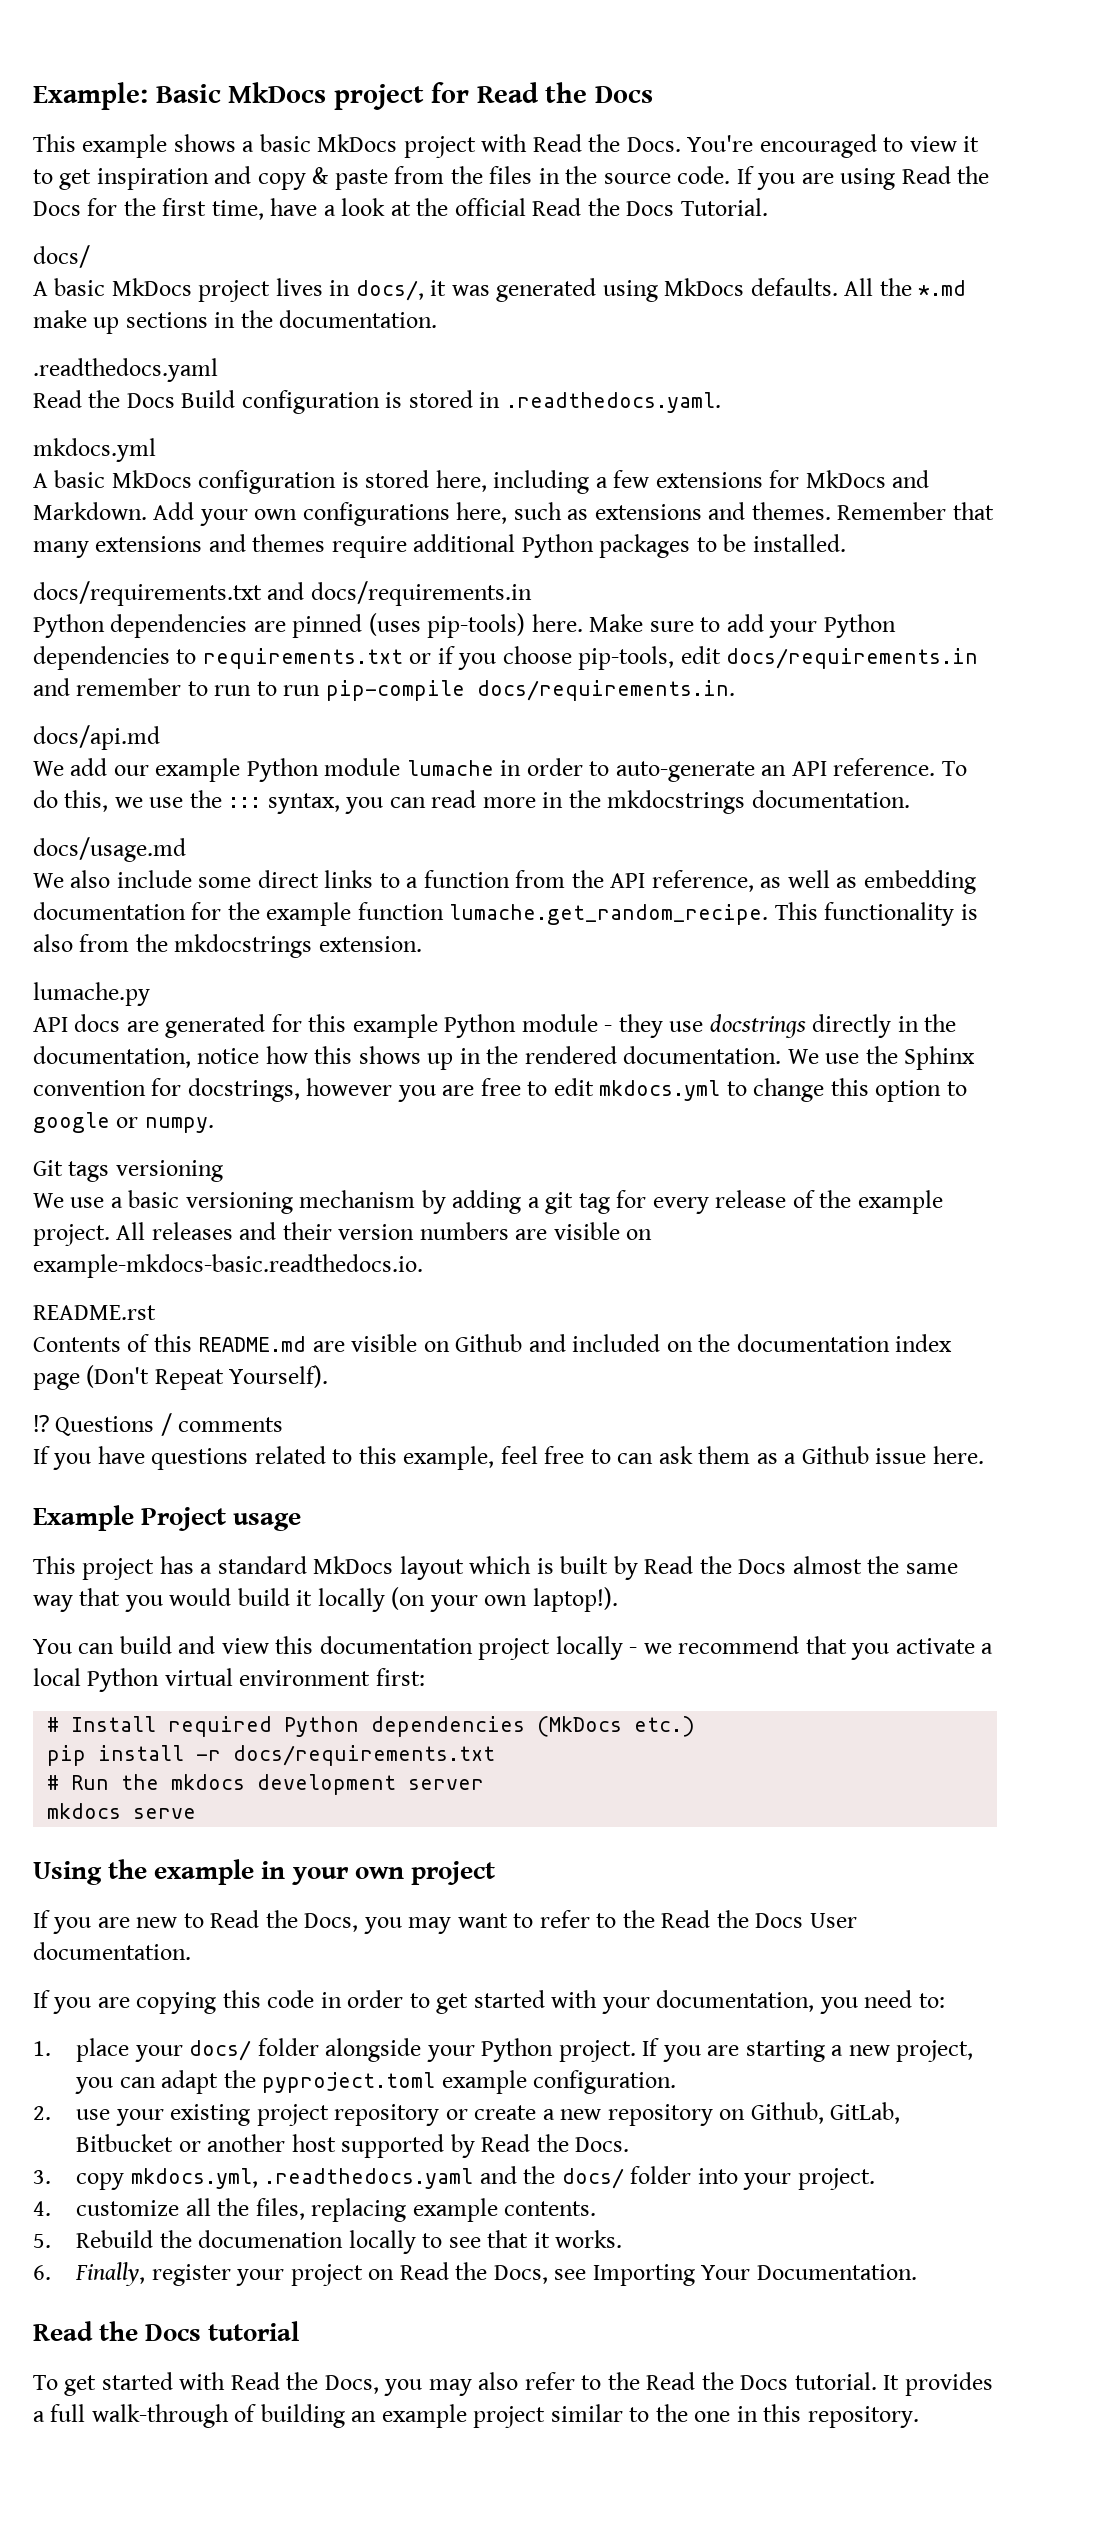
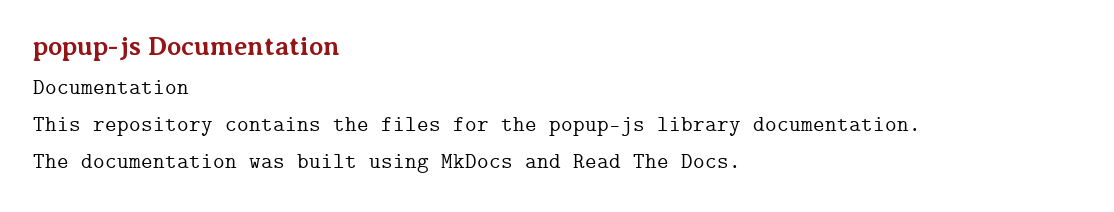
[33,82,653,110] [33,134,980,158] [33,166,990,190] [33,198,768,220] [33,245,90,268] [33,278,967,302] [33,310,438,334] [33,358,218,382] [33,390,721,414] [33,438,156,462] [33,470,930,494] [33,502,994,526] [33,534,846,558] [33,581,532,606] [33,613,896,638] [33,646,979,670] [33,678,735,701] [33,725,160,750] [33,758,967,782] [33,790,910,814] [33,837,186,862] [33,870,976,894] [33,902,978,926] [33,934,422,958] [33,982,150,1006] [33,1014,957,1038] [33,1046,976,1070] [33,1078,967,1102] [33,1112,214,1133] [33,1160,223,1182] [33,1190,943,1214] [33,1222,653,1246] [33,1254,423,1278] [33,1305,156,1320] [33,1334,953,1352] [33,1365,329,1390] [33,1413,284,1436] [33,1446,984,1470] [33,1505,302,1531] [33,1556,958,1580] [33,1587,618,1612] [33,1636,994,1660] [33,1668,425,1692] [47,1716,696,1737] [47,1745,496,1766] [47,1774,485,1795] [47,1803,197,1819] [33,1859,495,1885] [33,1910,857,1934] [33,1942,191,1960] [33,1990,945,2014] [33,2038,974,2062] [75,2070,677,2094] [33,2102,901,2126] [76,2134,630,2158] [33,2166,875,2190] [33,2198,597,2222] [33,2230,623,2254] [33,2262,917,2286] [33,2321,300,2341] [33,2372,993,2396] [33,2404,919,2428] Example: Basic MkDocs project for Read the Docs // This example shows a basic MkDocs project with Read the Docs. You're encouraged to view it to get inspiration and copy & paste from the files in the source code. If you are using Read the Docs for the first time, have a look at the official Read the Docs Tutorial. // docs/ // A basic MkDocs project lives in docs/, it was generated using MkDocs defaults. All the *.md make up sections in the documentation. // .readthedocs.yaml // Read the Docs Build configuration is stored in .readthedocs.yaml. // mkdocs.yml // A basic MkDocs configuration is stored here, including a few extensions for MkDocs and Markdown. Add your own configurations here, such as extensions and themes. Remember that many extensions and themes require additional Python packages to be installed. // docs/requirements.txt and docs/requirements.in // Python dependencies are pinned (uses pip-tools) here. Make sure to add your Python dependencies to requirements.txt or if you choose pip-tools, edit docs/requirements.in and remember to run to run pip-compile docs/requirements.in. // docs/api.md // We add our example Python module lumache in order to auto-generate an API reference. To do this, we use the ::: syntax, you can read more in the mkdocstrings documentation. // docs/usage.md // We also include some direct links to a function from the API reference, as well as embedding documentation for the example function lumache.get_random_recipe. This functionality is also from the mkdocstrings extension. // lumache.py // API docs are generated for this example Python module - they use docstrings directly in the documentation, notice how this shows up in the rendered documentation. We use the Sphinx convention for docstrings, however you are free to edit mkdocs.yml to change this option to google or numpy. // Git tags versioning // We use a basic versioning mechanism by adding a git tag for every release of the example project. All releases and their version numbers are visible on example-mkdocs-basic.readthedocs.io. // README.rst // Contents of this README.md are visible on Github and included on the documentation index page (Don't Repeat Yourself). // ⁉ Questions / comments // If you have questions related to this example, feel free to can ask them as a Github issue here. // Example Project usage // This project has a standard MkDocs layout which is built by Read the Docs almost the same way that you would build it locally (on your own laptop!). // You can build and view this documentation project locally - we recommend that you activate a local Python virtual environment first: // # Install required Python dependencies (MkDocs etc.) // pip install -r docs/requirements.txt // # Run the mkdocs development server // mkdocs serve // Using the example in your own project // If you are new to Read the Docs, you may want to refer to the Read the Docs User documentation. // If you are copying this code in order to get started with your documentation, you need to: // 1. place your docs/ folder alongside your Python project. If you are starting a new project, you can adapt the pyproject.toml example configuration. // 2. use your existing project repository or create a new repository on Github, GitLab, Bitbucket or another host supported by Read the Docs. // 3. copy mkdocs.yml, .readthedocs.yaml and the docs/ folder into your project. // 4. customize all the files, replacing example contents. // 5. Rebuild the documenation locally to see that it works. // 6. Finally, register your project on Read the Docs, see Importing Your Documentation. // Read the Docs tutorial // To get started with Read the Docs, you may also refer to the Read the Docs tutorial. It provides a full walk-through of building an example project similar to the one in this repository. -> [33,37,341,61] [33,80,189,94] [33,117,921,136] [33,154,741,173] popup-js Documentation // Documentation // This repository contains the files for the popup-js library documentation. // The documentation was built using MkDocs and Read The Docs.

